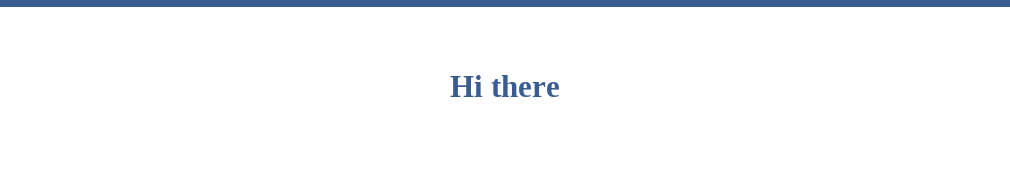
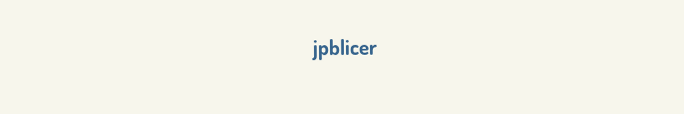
[449,75,561,97] Hi there -> [311,38,378,61] jpblicer

